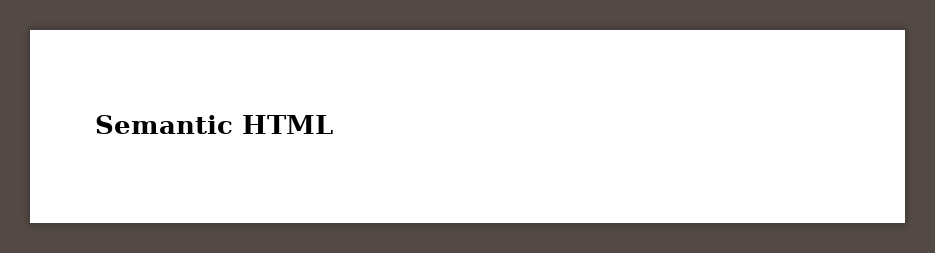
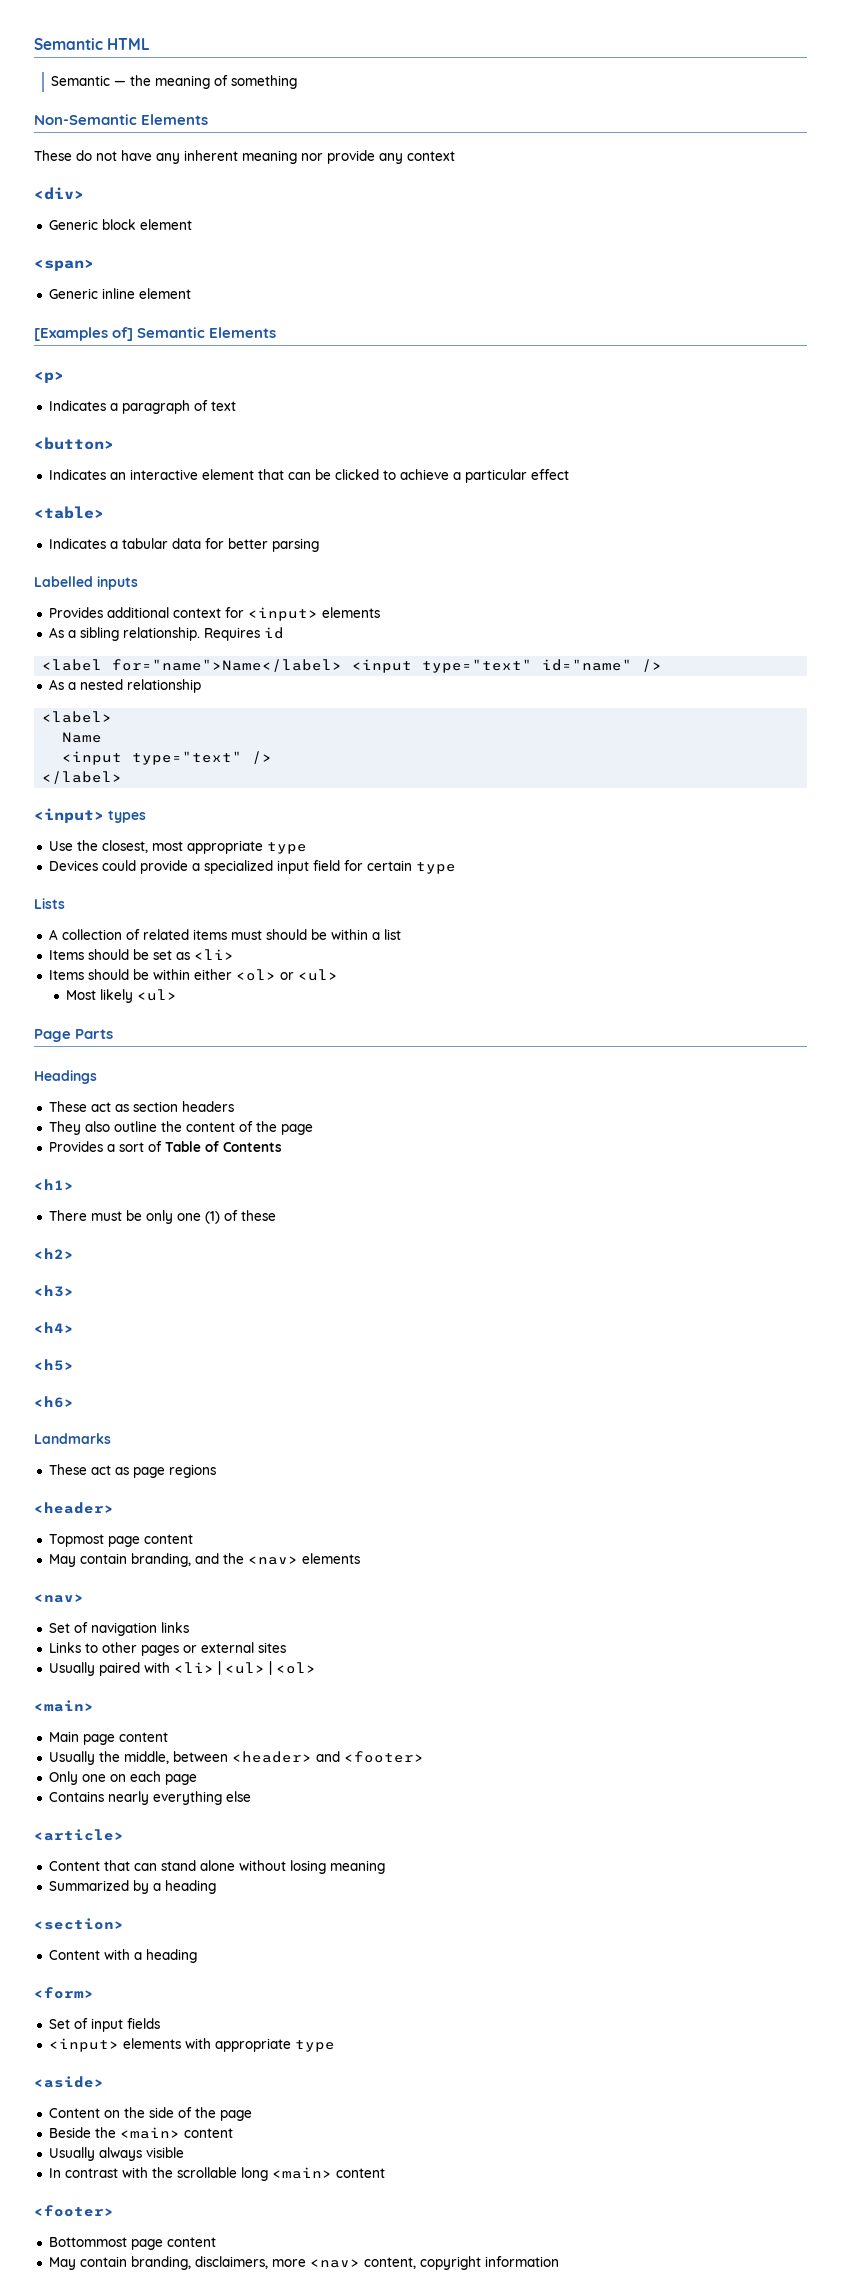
(333, 124) none -> [51,75,298,89] [34,114,209,125] [34,150,455,164] [34,187,84,200] [48,219,192,230] [34,259,94,271] [48,288,191,299] [34,327,277,341] [34,371,64,383] [48,400,236,414] [34,437,114,450] [48,469,569,483] [34,506,104,519] [48,538,319,552] [34,576,138,590] [48,607,380,621] [48,627,284,641] [42,659,663,673] [48,679,201,693] [42,711,113,723] [62,732,103,743] [62,751,273,765] [42,771,123,784] [34,808,146,823] [48,840,307,854] [48,860,456,874] [34,898,65,909] [48,929,401,940] [48,949,234,960] [48,969,338,981] [66,989,178,1003] [34,1029,114,1042] [34,1070,97,1084] [48,1101,234,1112] [48,1121,313,1135] [48,1141,282,1152] [34,1179,74,1190] [48,1210,276,1224] [34,1248,74,1259] [34,1285,74,1297] [34,1322,74,1333] [34,1359,74,1371] [34,1396,74,1408] [34,1433,111,1444] [48,1464,216,1478] [34,1502,114,1514] [48,1534,193,1547] [48,1553,360,1567] [34,1594,84,1603] [48,1622,189,1636] [48,1642,286,1656] [48,1661,316,1676] [34,1700,94,1712] [48,1731,168,1745] [48,1751,424,1765] [48,1771,197,1785] [48,1791,251,1805] [34,1829,124,1841] [48,1860,385,1874] [48,1880,216,1894] [34,1918,124,1930] [48,1949,197,1963] [34,1987,94,1999] [48,2018,160,2032] [48,2038,335,2052] [34,2076,104,2088] [48,2107,252,2121] [48,2127,233,2139] [48,2147,184,2161] [48,2167,385,2181] [34,2205,114,2217] [48,2237,216,2250] [48,2256,559,2270] // Semantic ― the meaning of something // Non-Semantic Elements // These do not have any inherent meaning nor provide any context // <div> // Generic block element // <span> // Generic inline element // [Examples of] Semantic Elements // <p> // Indicates a paragraph of text // <button> // Indicates an interactive element that can be clicked to achieve a particular effect // <table> // Indicates a tabular data for better parsing // Labelled inputs // Provides additional context for <input> elements // As a sibling relationship. Requires id // <label for="name">Name</label> <input type="text" id="name" /> // As a nested relationship // <label> // Name // <input type="text" /> // </label> // <input> types // Use the closest, most appropriate type // Devices could provide a specialized input field for certain type // Lists // A collection of related items must should be within a list // Items should be set as <li> // Items should be within either <ol> or <ul> // Most likely <ul> // Page Parts // Headings // These act as section headers // They also outline the content of the page // Provides a sort of Table of Contents // <h1> // There must be only one (1) of these // <h2> // <h3> // <h4> // <h5> // <h6> // Landmarks // These act as page regions // <header> // Topmost page content // May contain branding, and the <nav> elements // <nav> // Set of navigation links // Links to other pages or external sites // Usually paired with <li> | <ul> | <ol> // <main> // Main page content // Usually the middle, between <header> and <footer> // Only one on each page // Contains nearly everything else // <article> // Content that can stand alone without losing meaning // Summarized by a heading // <section> // Content with a heading // <form> // Set of input fields // <input> elements with appropriate type // <aside> // Content on the side of the page // Beside the <main> content // Usually always visible // In contrast with the scrollable long <main> content // <footer> // Bottommost page content // May contain branding, disclaimers, more <nav> content, copyright information

